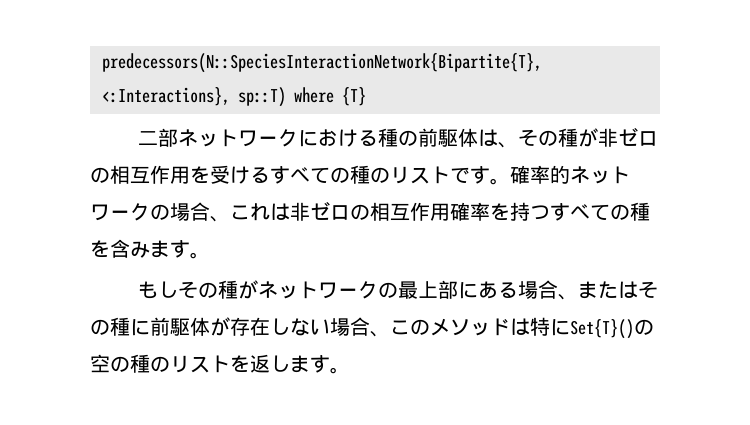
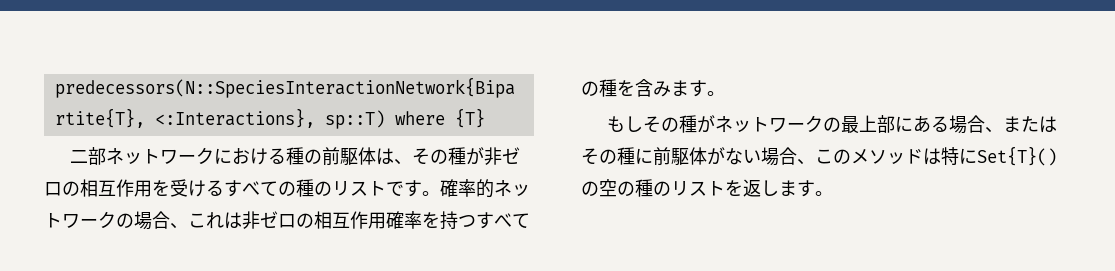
[230,317,290,336] 存在し -> (725, 156) none

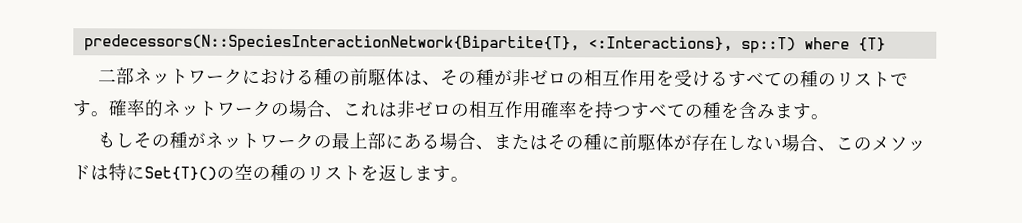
(725, 156) none -> [690,133,746,151] 存在し

